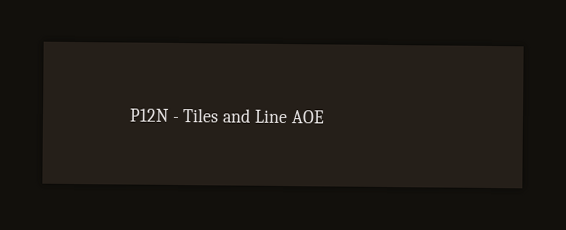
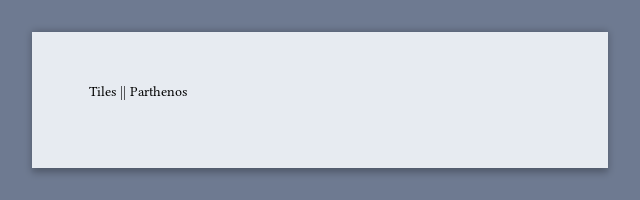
[129,108,325,124] P12N - Tiles and Line AOE -> [89,86,187,100] Tiles || Parthenos

